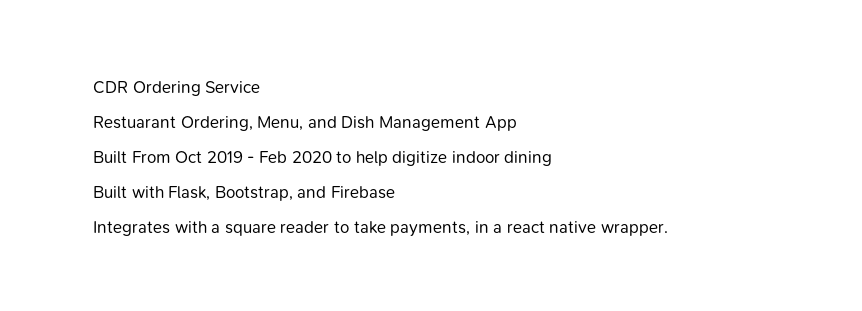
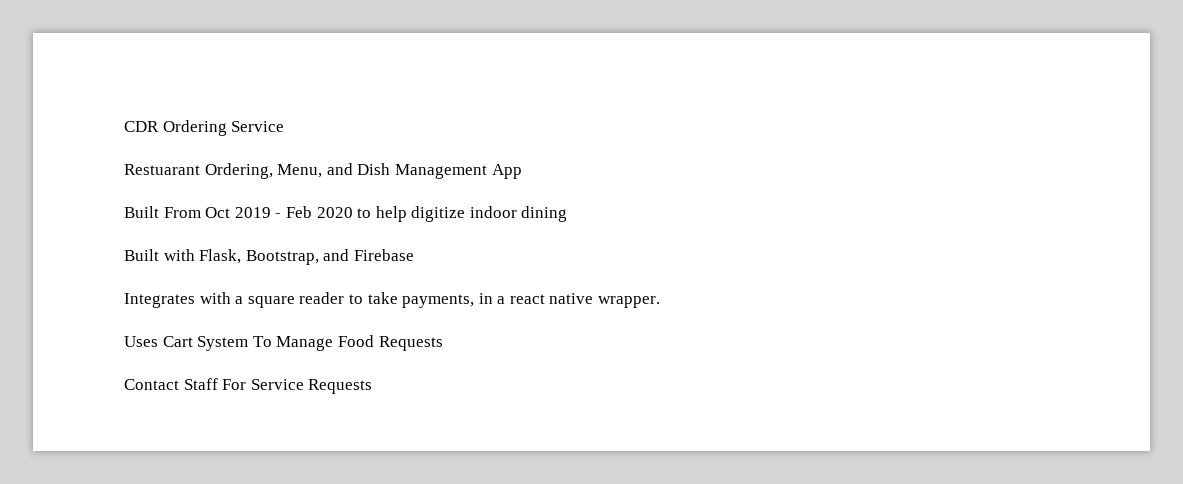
(669, 229) none -> [124,335,443,351] [124,378,373,394] // Uses Cart System To Manage Food Requests // Contact Staff For Service Requests

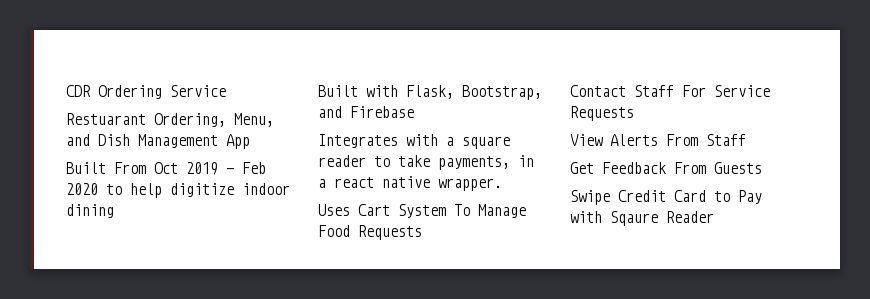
(373, 386) none -> [570,134,746,146] [570,162,762,174] [570,190,762,205] [570,211,714,226] // View Alerts From Staff // Get Feedback From Guests // Swipe Credit Card to Pay with Sqaure Reader

